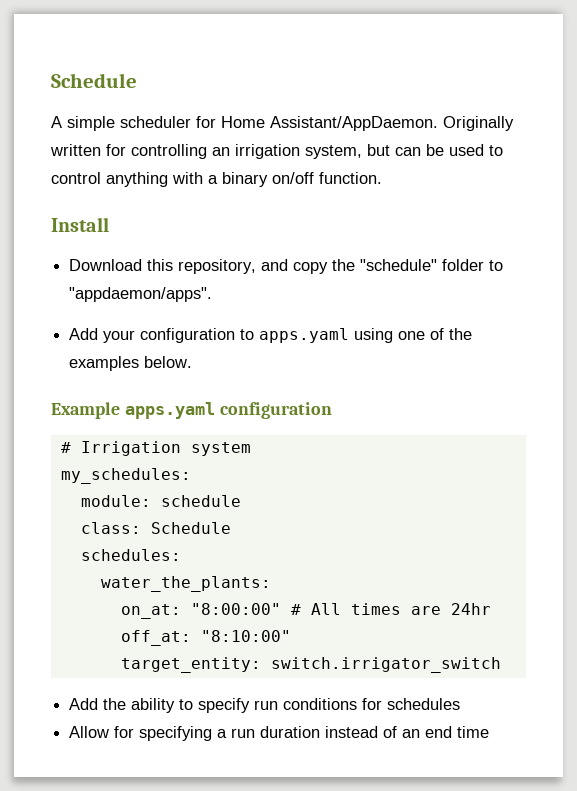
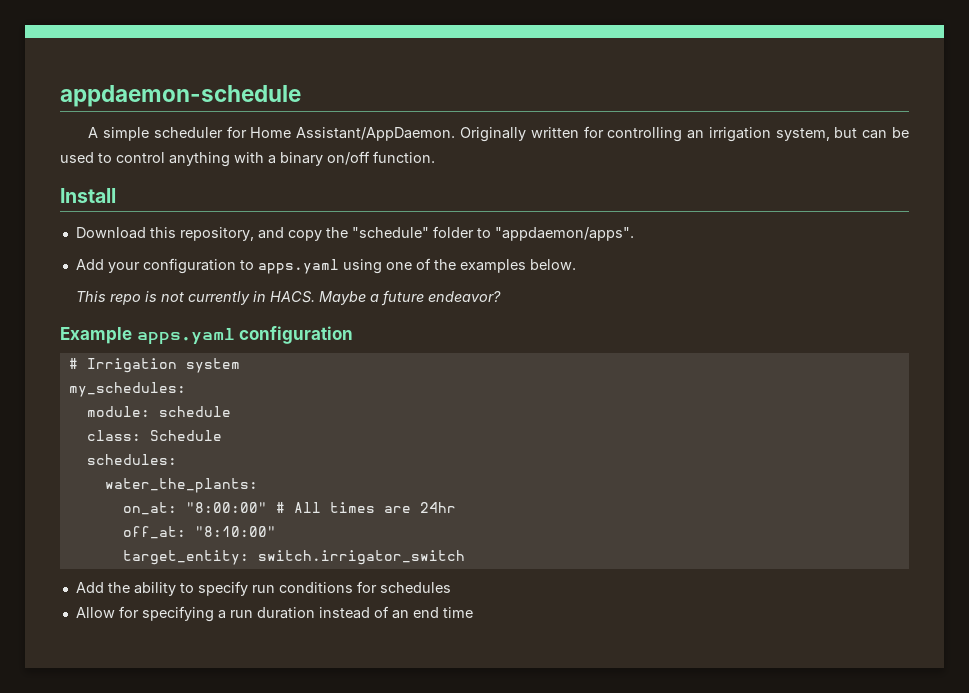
[51,73,137,88] Schedule -> [60,85,301,107] appdaemon-schedule
(193, 362) none -> [75,290,501,306] // This repo is not currently in HACS. Maybe a future endeavor?

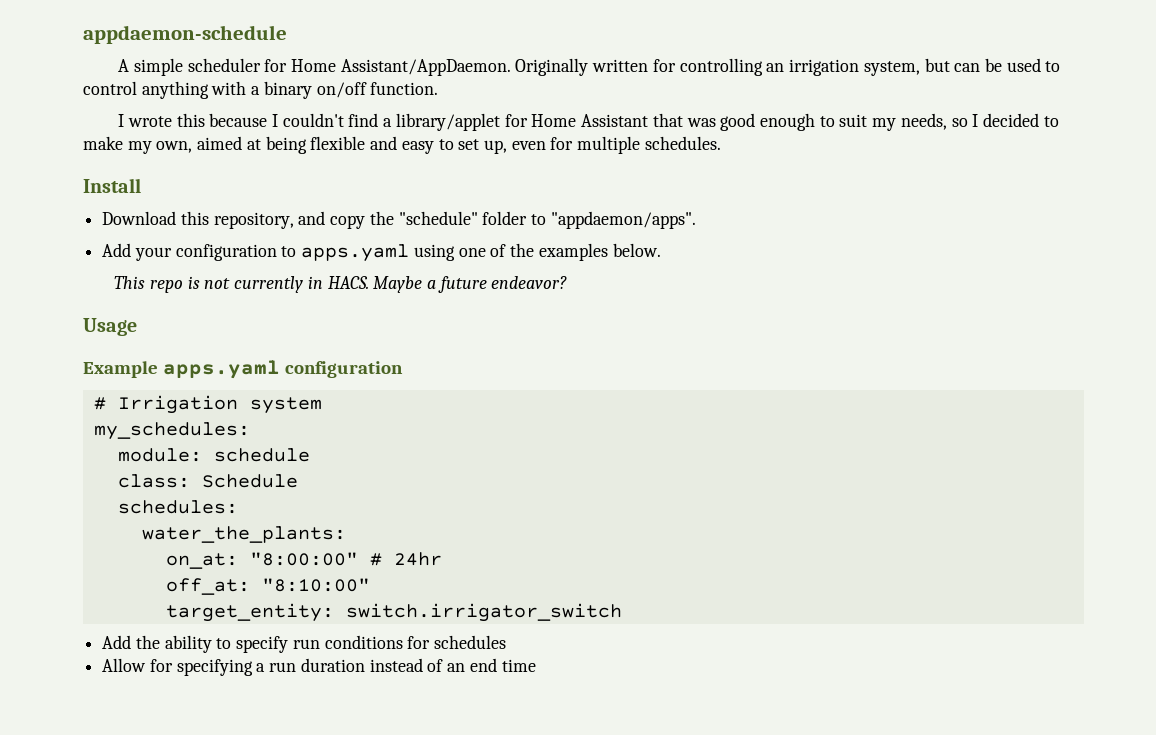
(435, 157) none -> [118,113,1059,131] [83,136,721,154] // I wrote this because I couldn't find a library/applet for Home Assistant that was good enough to suit my needs, so I decided to make my own, aimed at being flexible and easy to set up, even for multiple schedules.
(501, 296) none -> [83,318,137,336] // Usage
[293,502,411,513] All times are -> (382, 559) none

